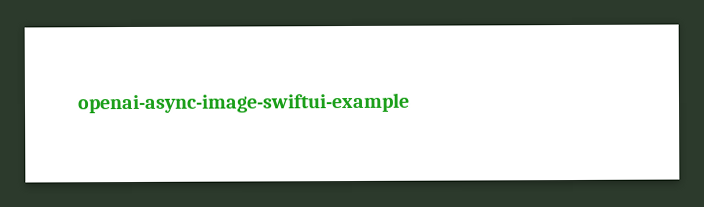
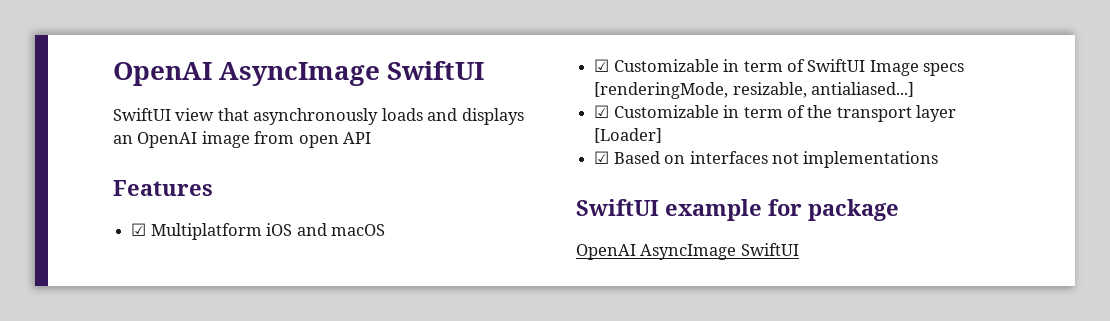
[77,92,410,114] openai-async-image-swiftui-example -> [113,61,485,86] [113,108,524,125] [113,131,372,148] [113,180,213,196] [131,223,385,240] [594,59,965,76] [594,82,915,99] [594,105,957,122] [594,128,663,143] [594,151,939,168] [576,199,899,221] [576,243,799,260] OpenAI AsyncImage SwiftUI // SwiftUI view that asynchronously loads and displays an OpenAI image from open API // Features // ☑ Multiplatform iOS and macOS // ☑ Customizable in term of SwiftUI Image specs [renderingMode, resizable, antialiased...] // ☑ Customizable in term of the transport layer [Loader] // ☑ Based on interfaces not implementations // SwiftUI example for package // OpenAI AsyncImage SwiftUI

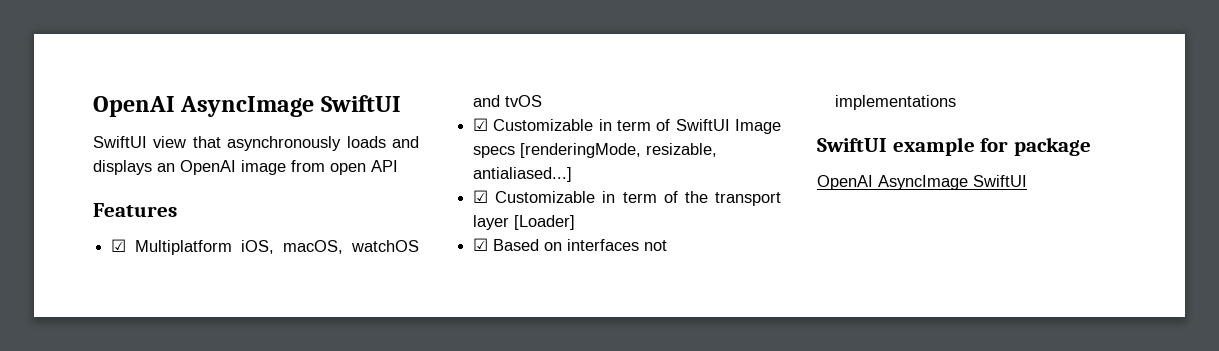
[266,223,385,236] iOS and macOS -> [241,240,419,254] [473,95,543,107] iOS, macOS, watchOS and tvOS

